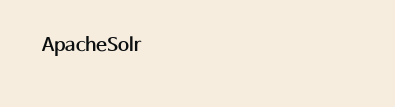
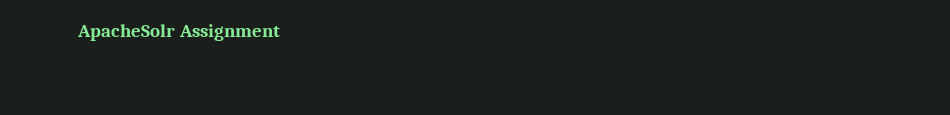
(142, 46) none -> [178,24,280,41] Assignment

